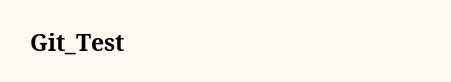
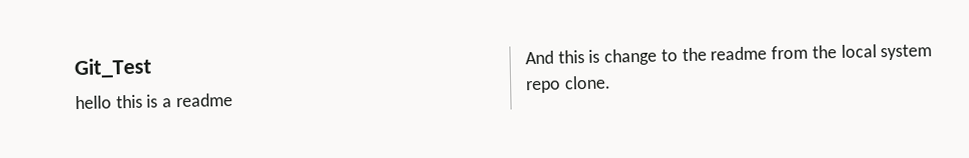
(124, 44) none -> [75,92,233,110] [525,44,933,66] [526,75,611,94] // hello this is a readme // And this is change to the readme from the local system repo clone.

